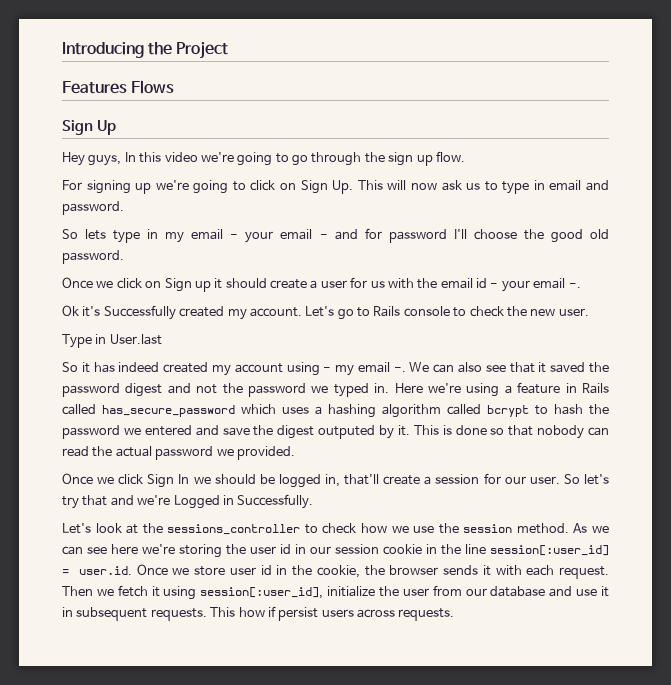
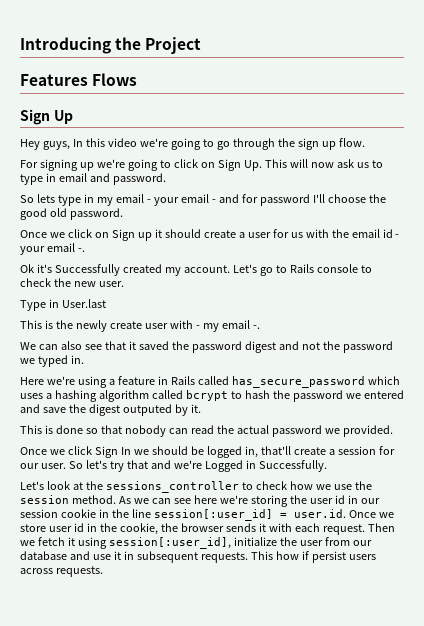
[62,362,320,376] So it has indeed created my account using -> [20,320,193,332] This is the newly create user with
(406, 369) none -> (260, 327) //
(390, 388) none -> (84, 359) //
(410, 430) none -> (201, 408) //

